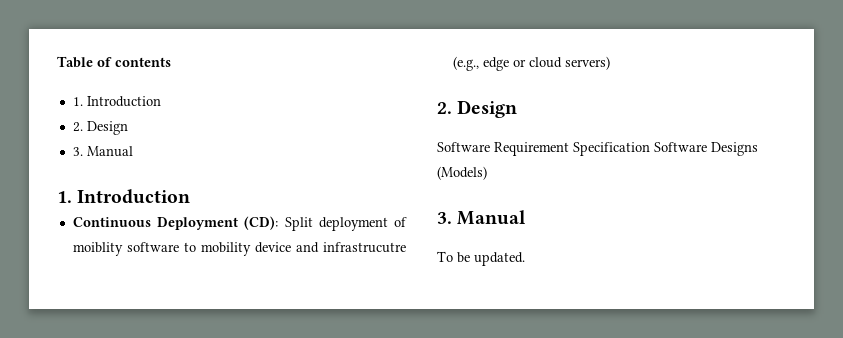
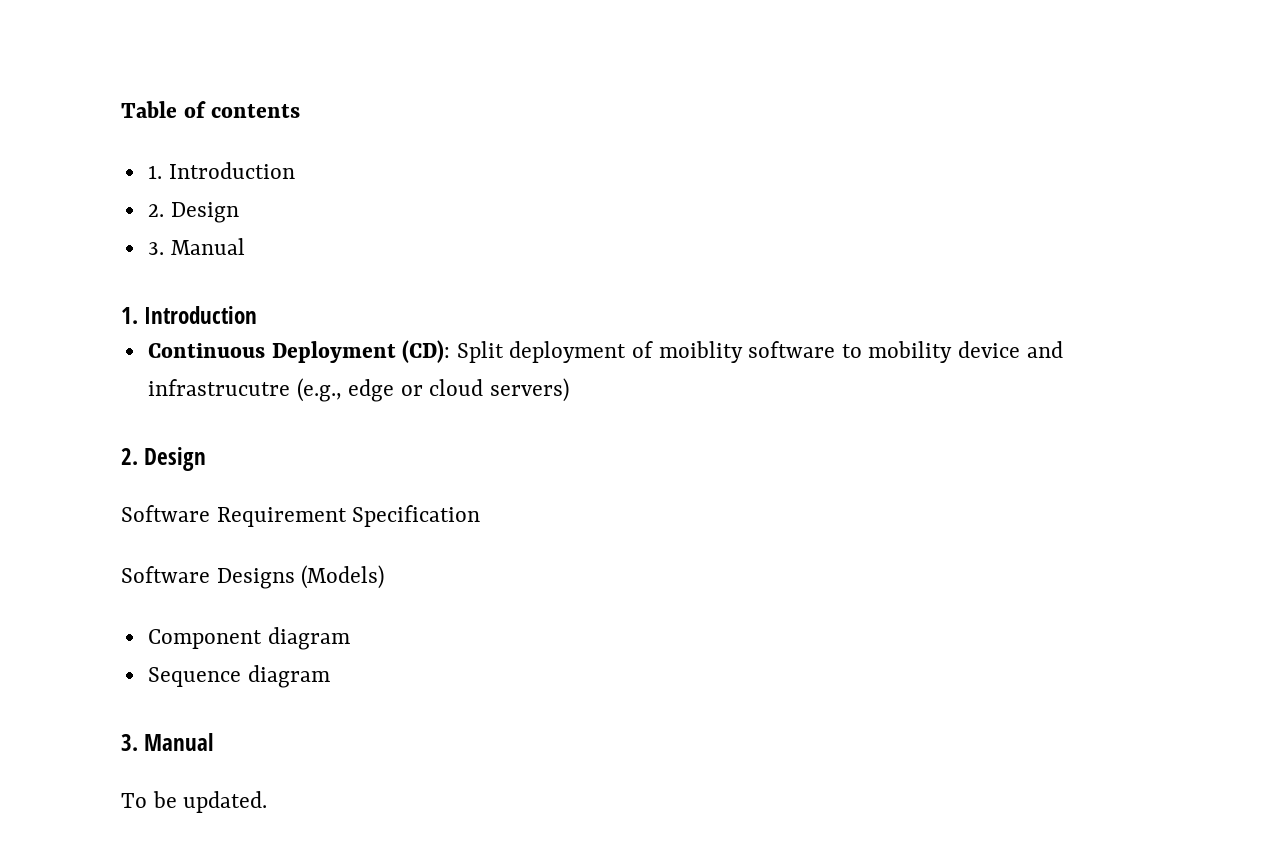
(650, 149) none -> (481, 516) //
(487, 173) none -> [147,627,350,650] [147,665,330,688] // Component diagram // Sequence diagram

